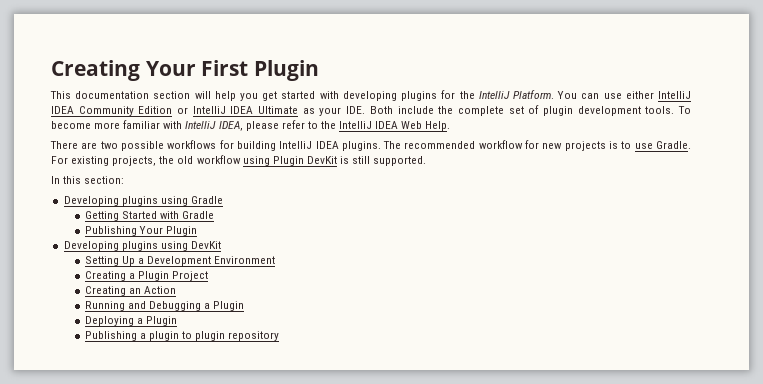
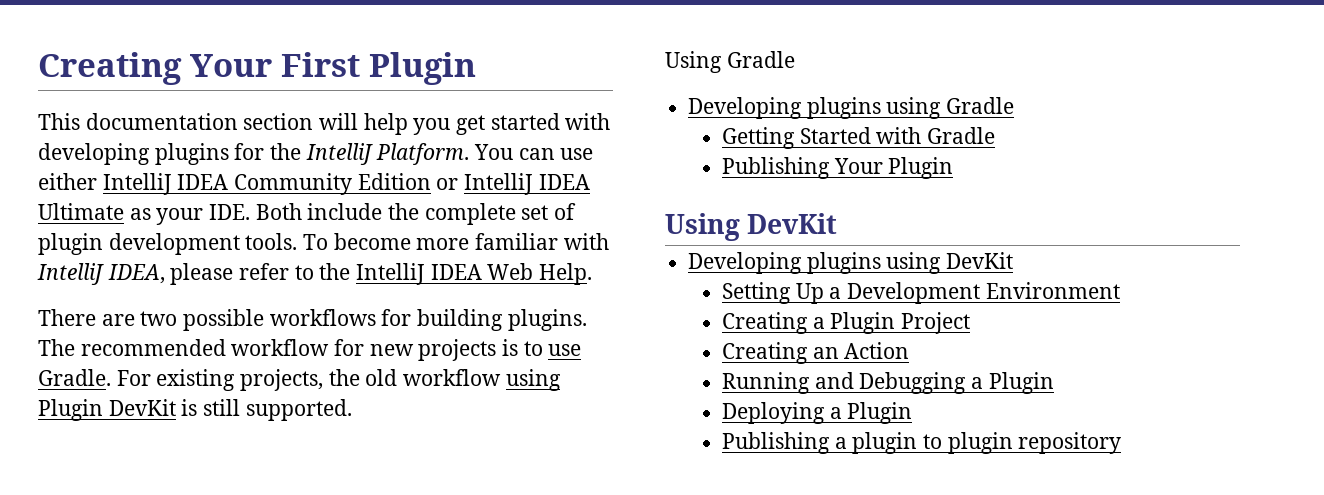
[279,141,339,149] IntelliJ IDEA -> (504, 320) none
[51,176,125,184] In this section: -> [665,51,795,73] Using Gradle
(198, 231) none -> [665,213,838,241] // Using DevKit

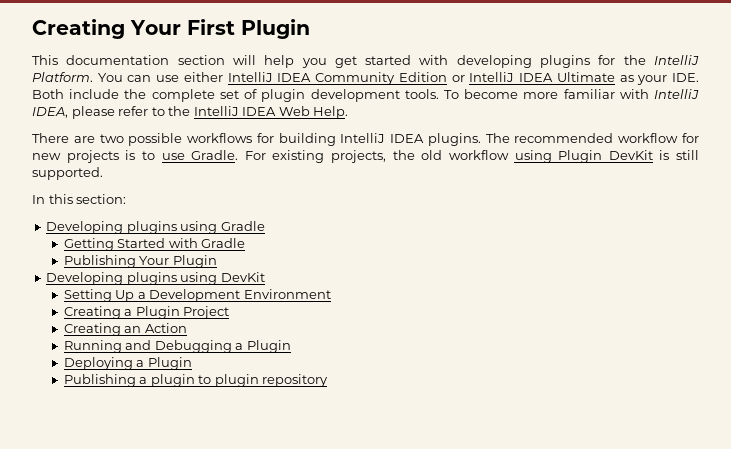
(504, 320) none -> [340,133,425,143] IntelliJ IDEA
[665,51,795,73] Using Gradle -> [32,194,127,204] In this section:
[665,213,838,241] // Using DevKit -> (217, 261) none

